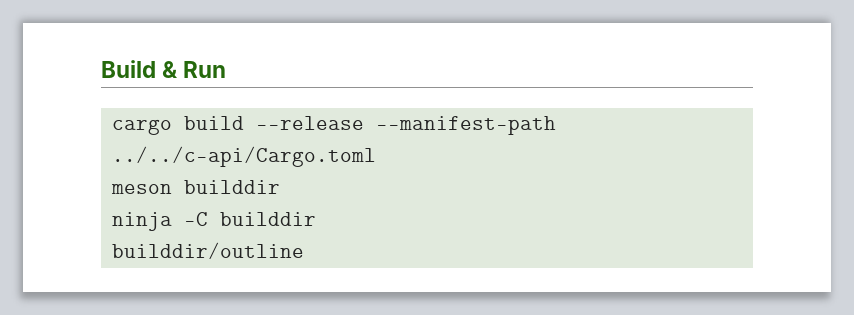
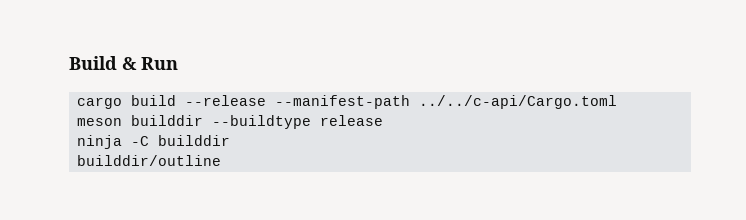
(280, 187) none -> [212,115,384,129] --buildtype release

